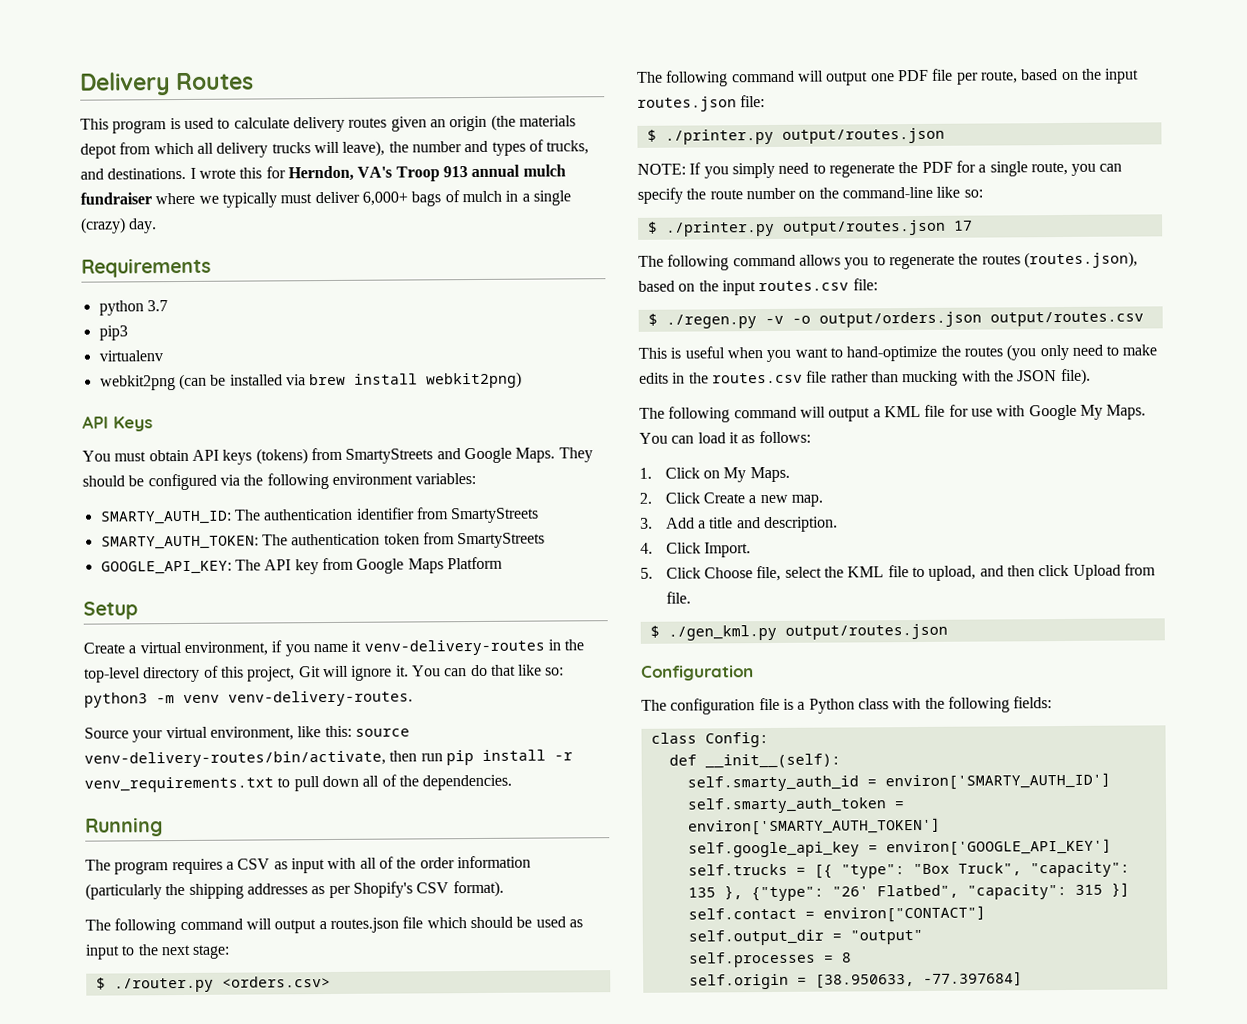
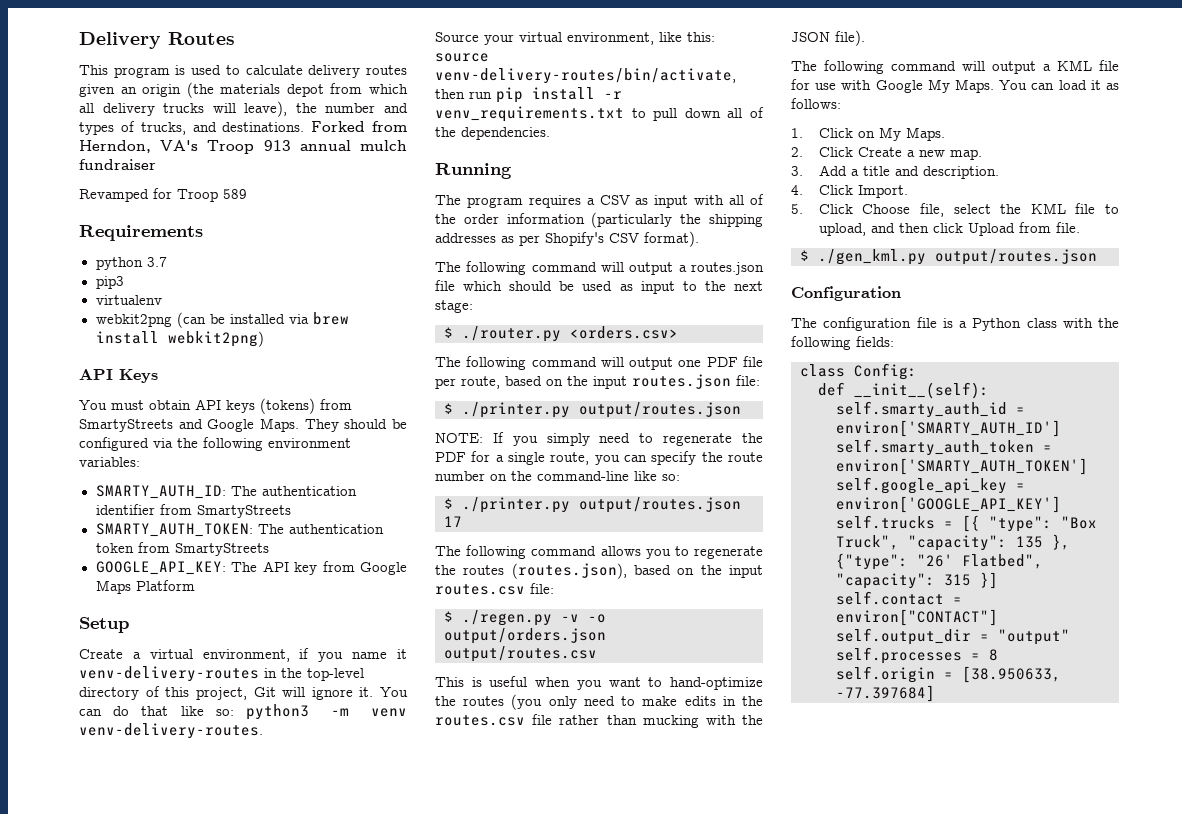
[189,166,286,179] I wrote this for -> [311,121,407,132] Forked from
[155,190,571,208] [80,217,158,234] where we typically must deliver 6,000+ bags of mulch in a single (crazy) day. -> [79,188,247,202] // Revamped for Troop 589

